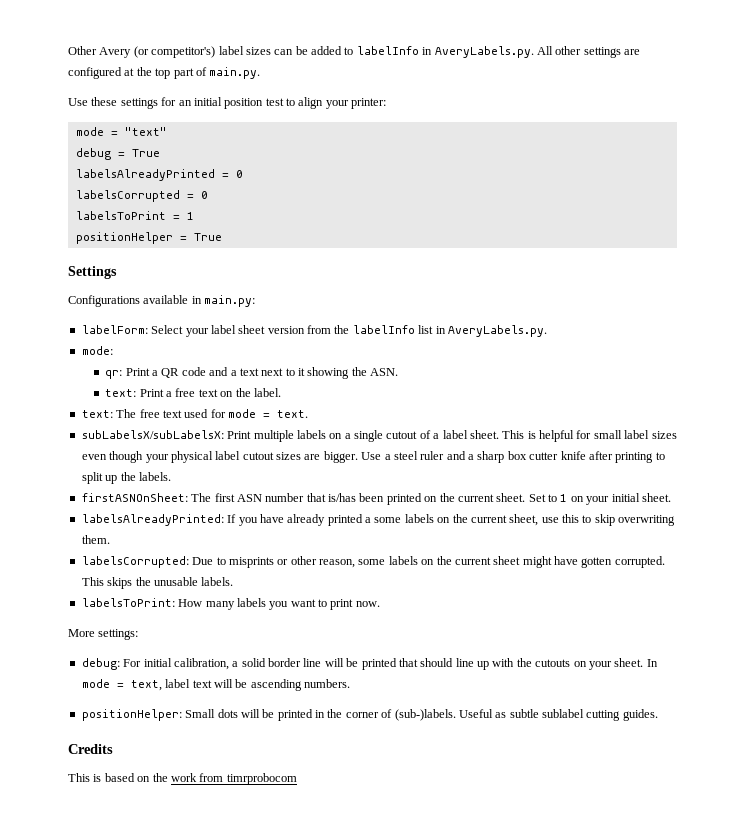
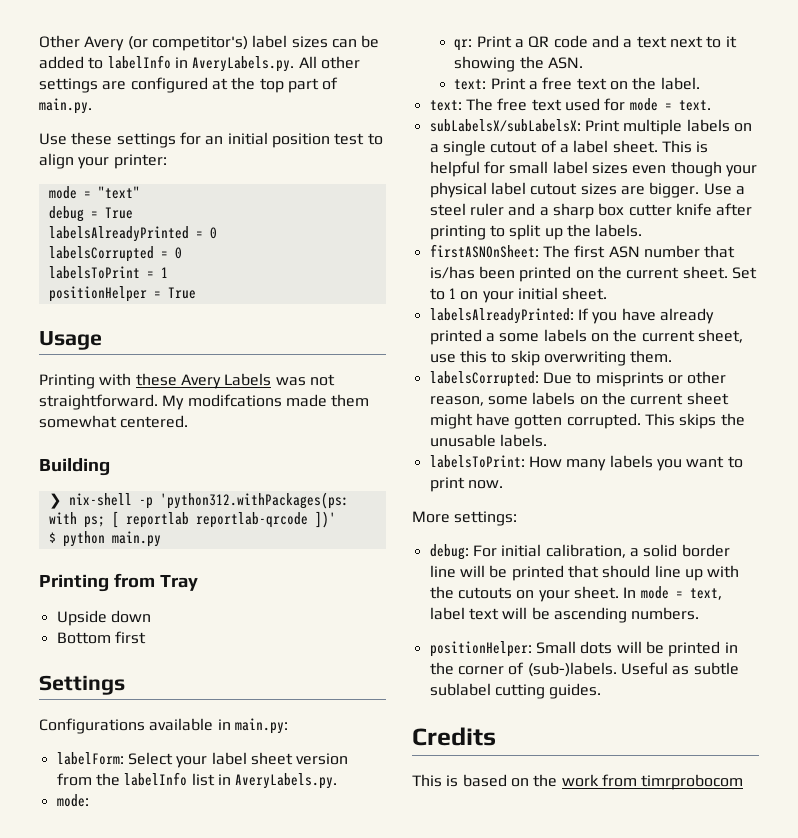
(222, 237) none -> [39,331,102,350] [39,373,335,389] [39,394,370,410] [39,415,189,428] [39,458,110,476] [48,492,349,509] [48,511,336,528] [48,531,161,547] [39,573,198,592] [56,610,151,626] [56,631,146,644] // Usage // Printing with these Avery Labels was not straightforward. My modifcations made them somewhat centered. // Building // ❯ nix-shell -p 'python312.withPackages(ps: with ps; [ reportlab reportlab-qrcode ])' // $ python main.py // Printing from Tray // Upside down // Bottom first

